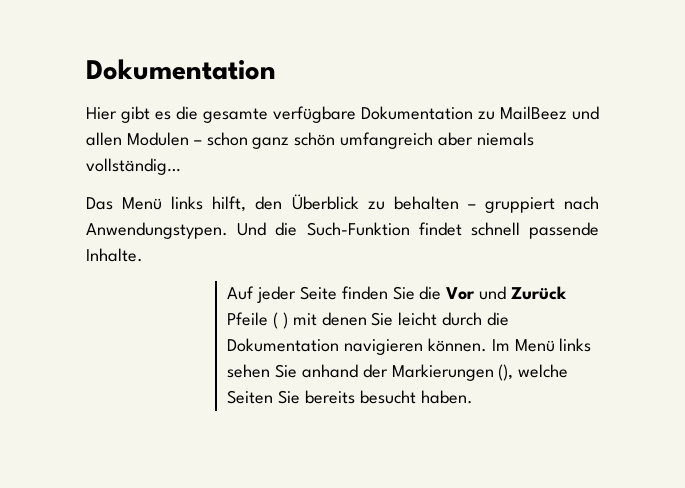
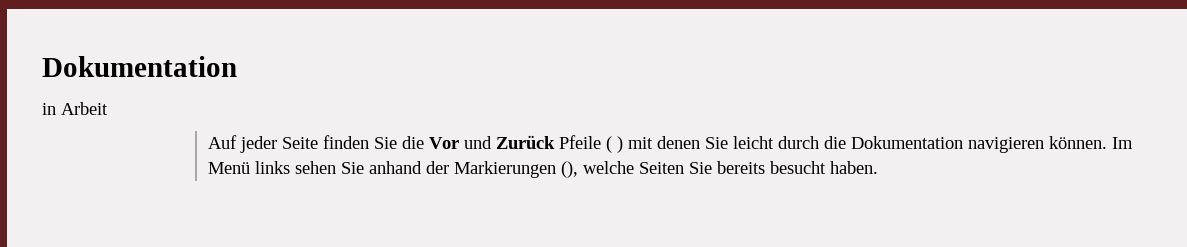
[86,106,599,123] [86,132,534,149] [86,158,181,175] [86,194,600,213] [86,222,600,239] [86,248,143,262] Hier gibt es die gesamte verfügbare Dokumentation zu MailBeez und allen Modulen – schon ganz schön umfangreich aber niemals vollständig… // Das Menü links hilft, den Überblick zu behalten – gruppiert nach Anwendungstypen. Und die Such-Funktion findet schnell passende Inhalte. -> [42,102,108,115] in Arbeit

